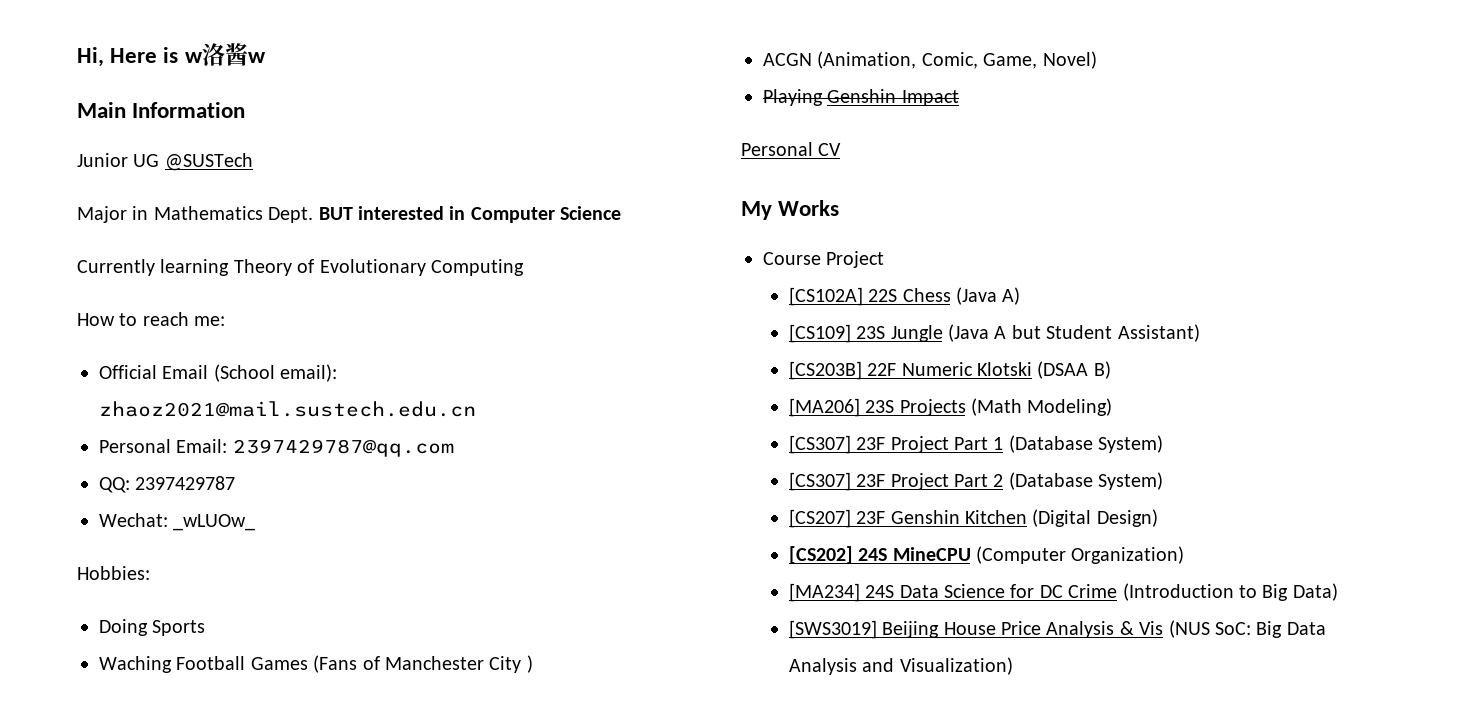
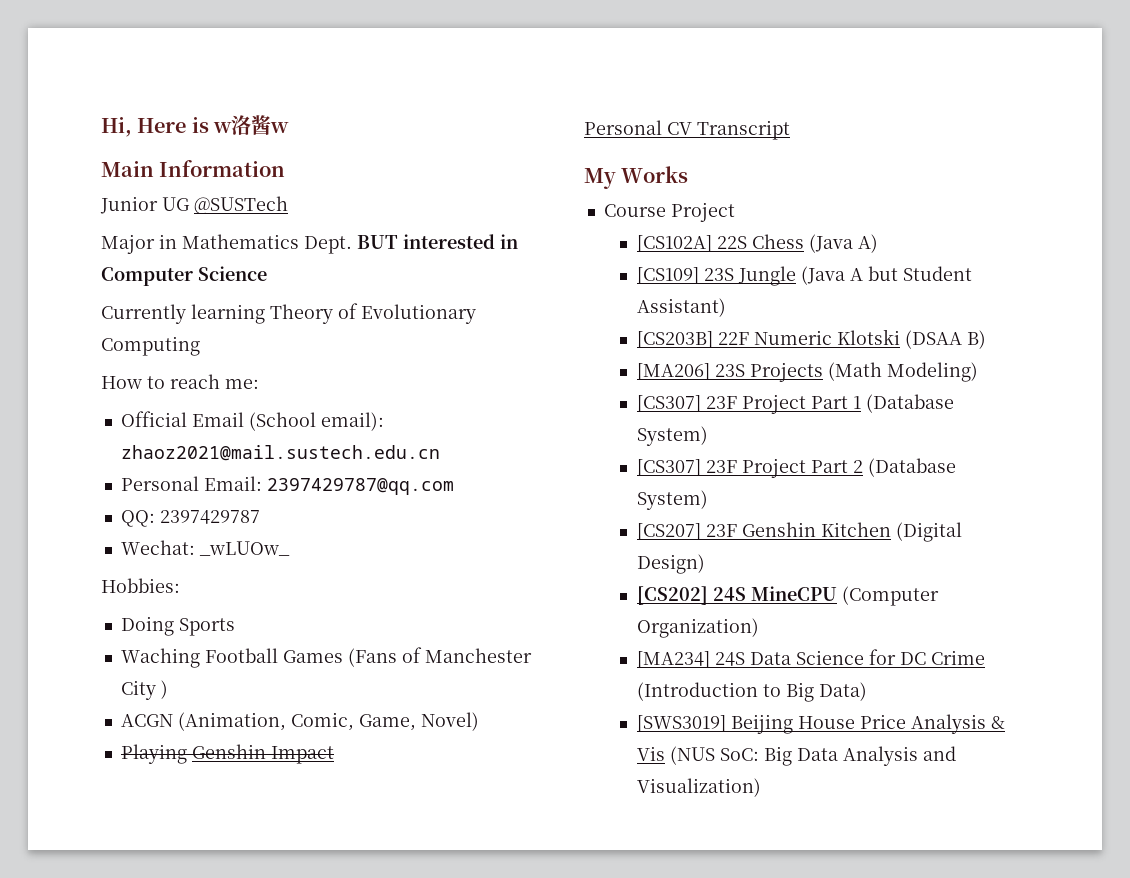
(842, 149) none -> [697,120,790,140] Transcript

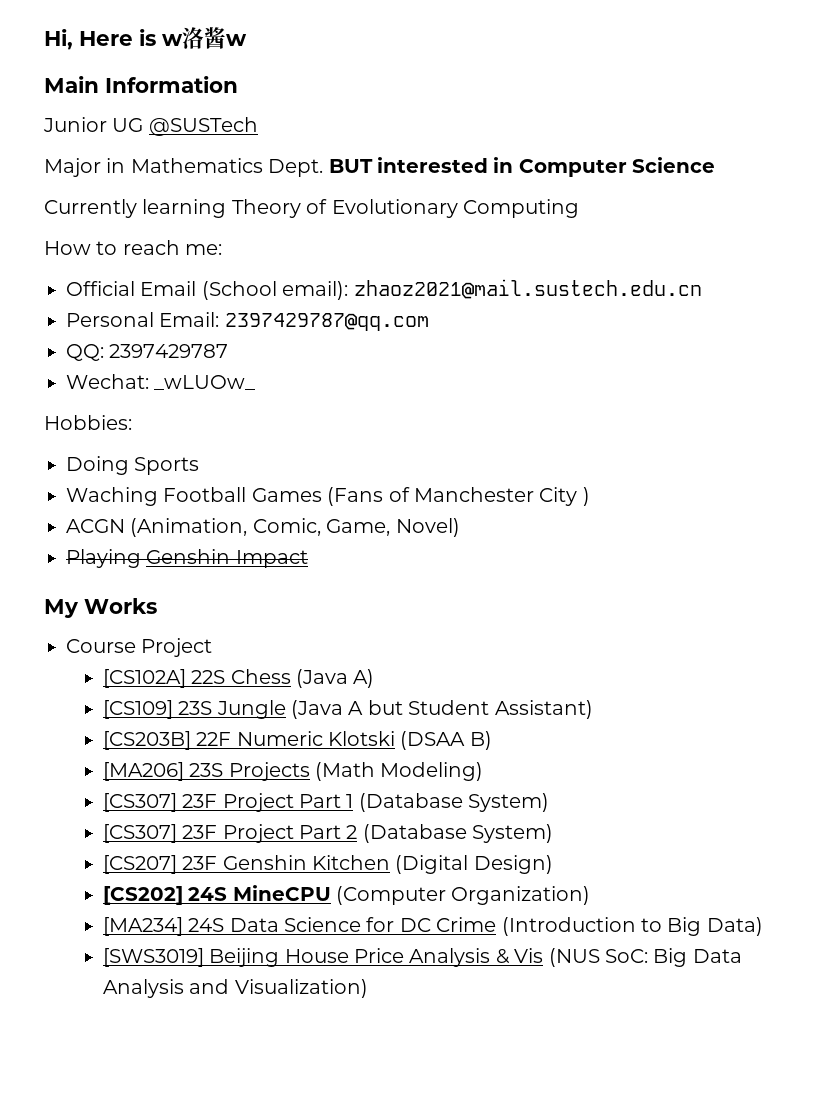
[584,120,790,140] // Personal CV Transcript -> (308, 559) none

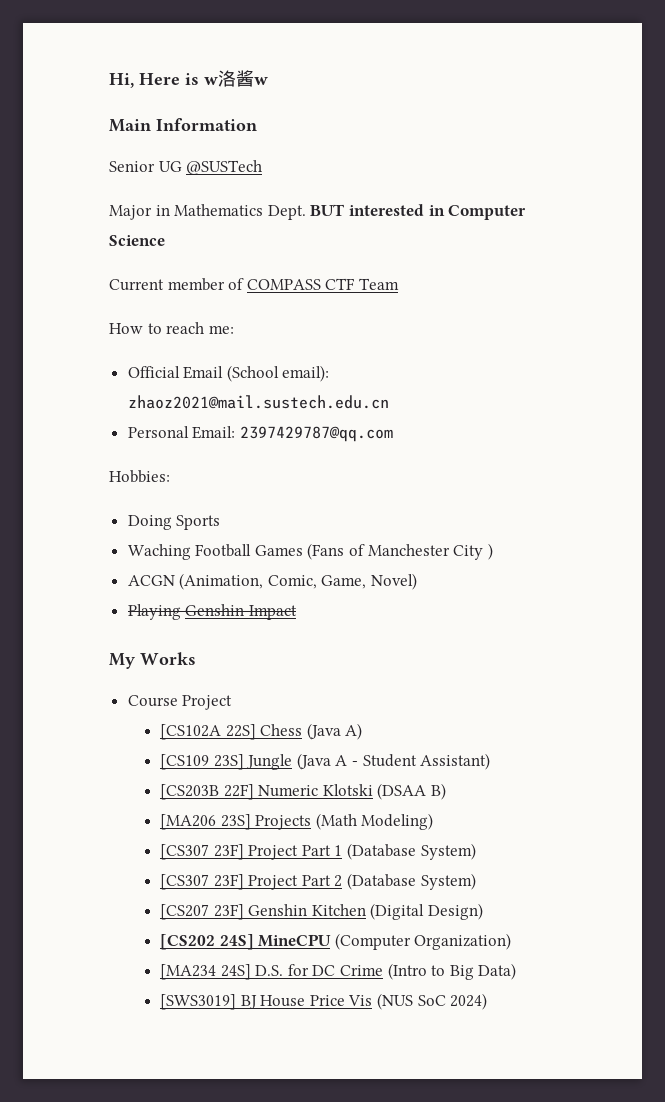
[43,117,107,132] Junior -> [109,161,155,172] Senior
[44,199,579,218] Currently learning Theory of Evolutionary Computing -> [109,278,399,291] Current member of COMPASS CTF Team
[66,344,229,361] [66,374,256,390] // QQ: 2397429787 // Wechat: _wLUOw_ -> (393, 434) none
[102,669,226,688] [CS102A] 22S -> [160,724,256,740] [CS102A 22S]
[102,700,213,719] [CS109] 23S -> [160,754,244,770] [CS109 23S]
[367,700,403,715] but -> [352,761,359,766] -
[102,731,232,750] [CS203B] 22F -> [160,784,254,800] [CS203B 22F]
[102,762,224,781] [MA206] 23S -> [160,814,251,830] [MA206 23S]
[102,793,218,812] [CS307] 23F -> [160,844,244,860] [CS307 23F]
[102,824,218,843] [CS307] 23F -> [160,874,244,890] [CS307 23F]
[102,855,218,874] [CS207] 23F -> [160,904,244,920] [CS207 23F]
[102,886,228,905] [CS202] 24S -> [160,934,254,950] [CS202 24S]
[102,917,362,936] [MA234] 24S Data Science -> [160,964,284,980] [MA234 24S] D.S.
[501,917,636,936] (Introduction -> [387,963,427,980] (Intro
[209,948,280,967] Beijing -> [240,995,257,1009] BJ
[409,948,742,967] [102,979,368,998] Analysis & Vis (NUS SoC: Big Data Analysis and Visualization) -> [348,993,488,1010] Vis (NUS SoC 2024)

